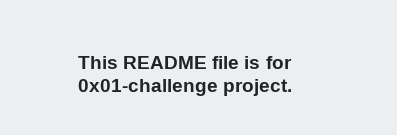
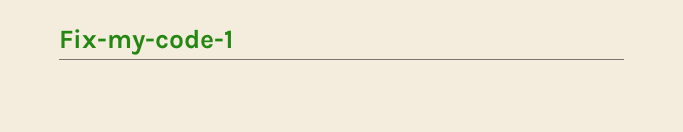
[78,56,292,69] [78,79,293,96] This README file is for 0x01-challenge project. -> [59,29,233,55] Fix-my-code-1

